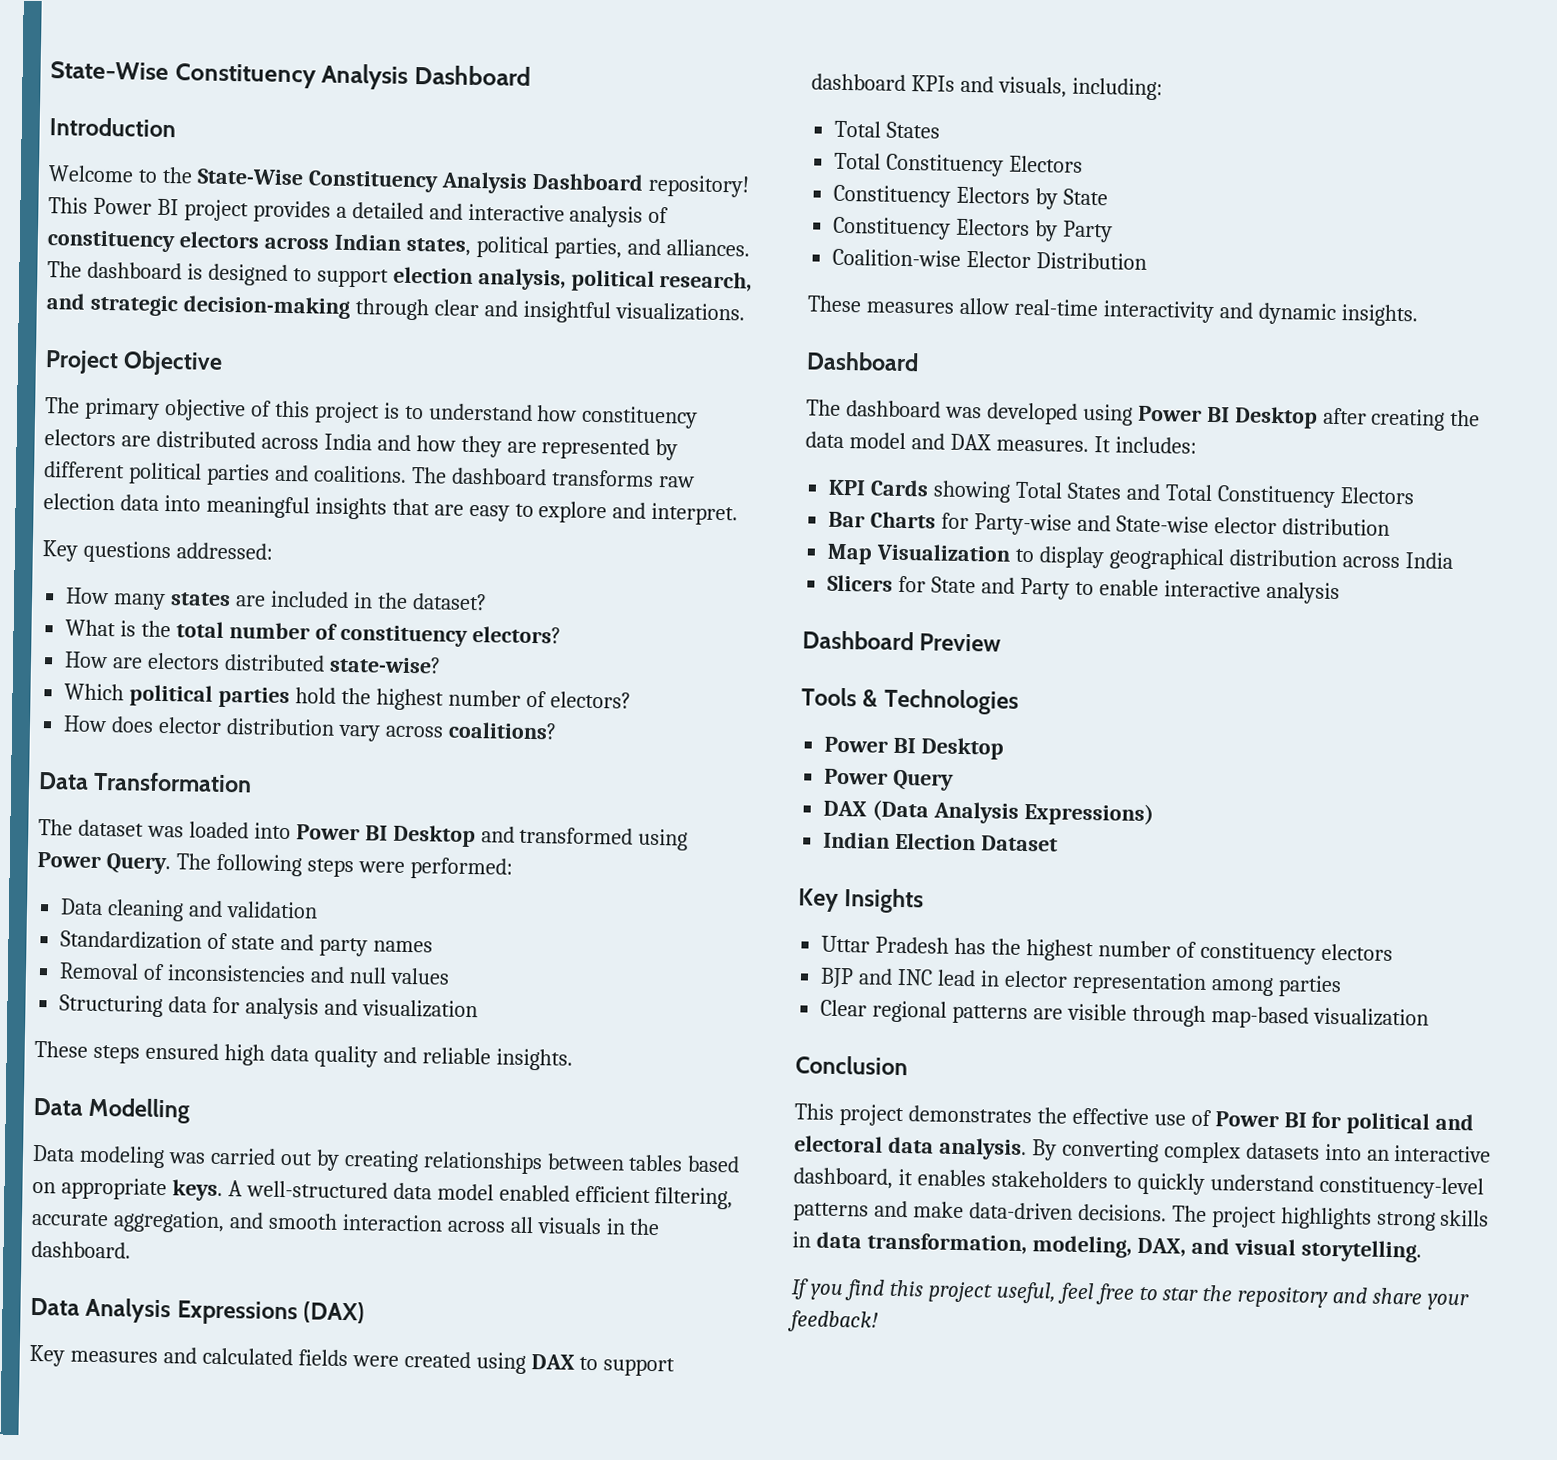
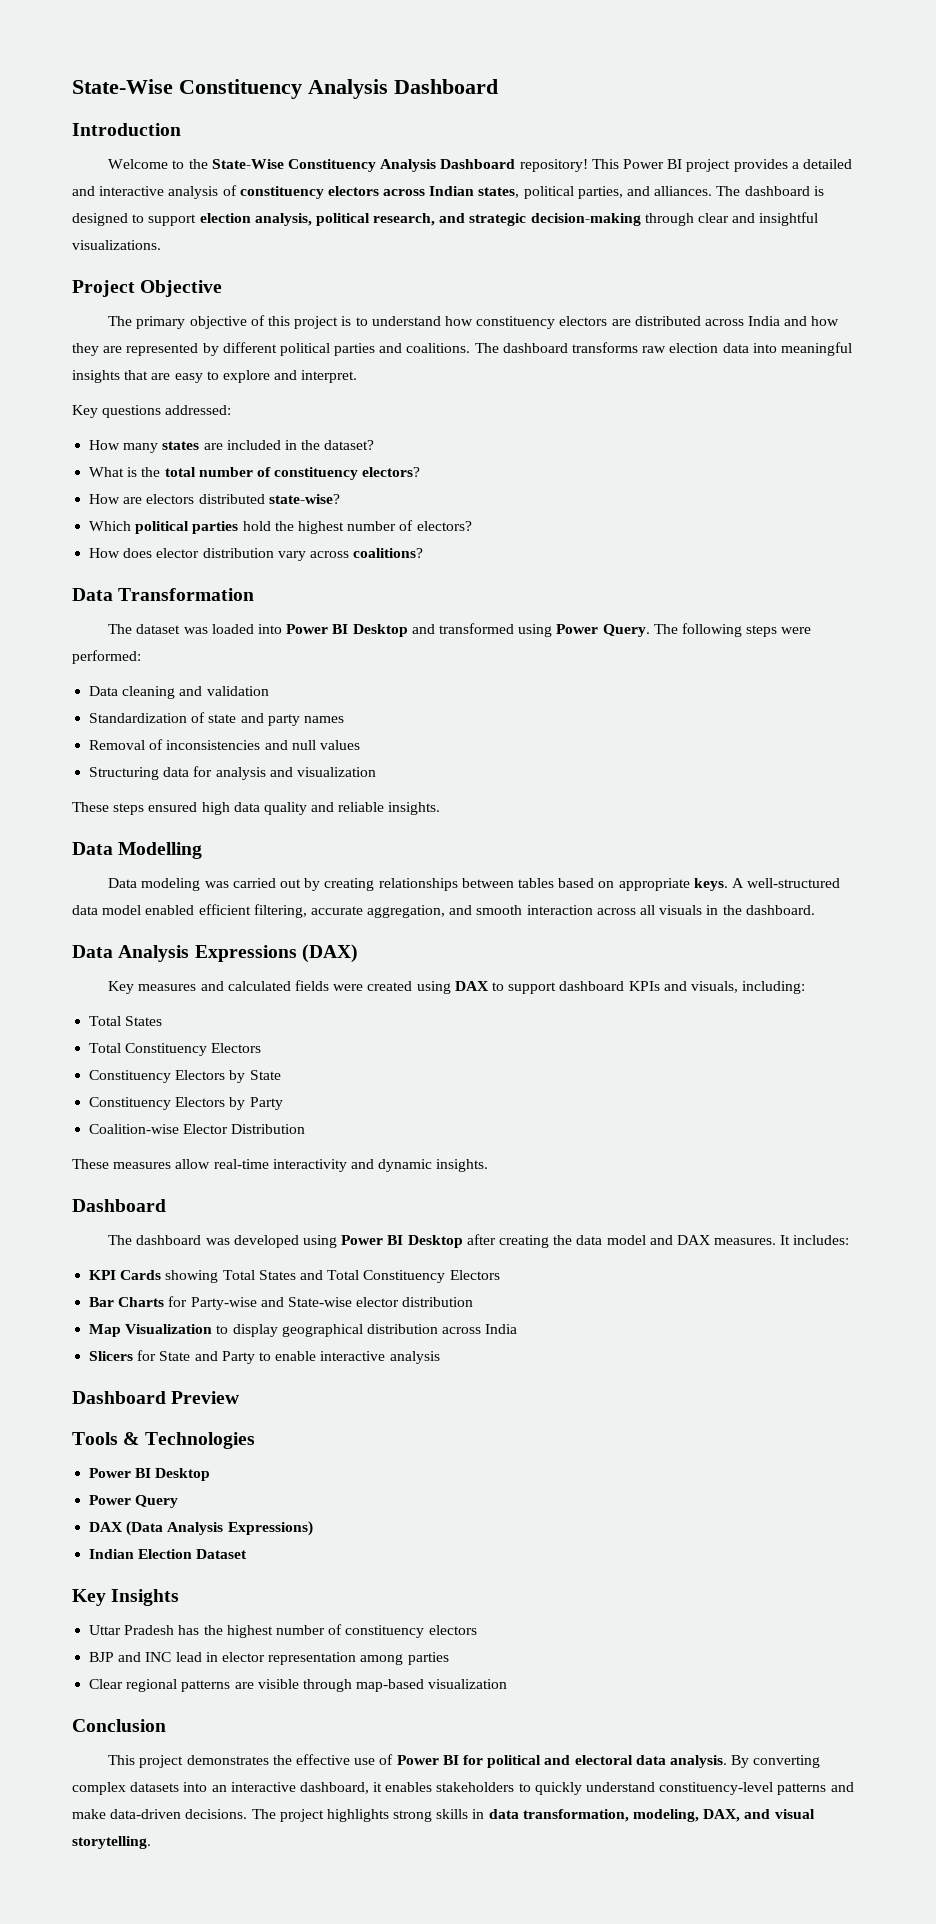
[791,1278,1470,1311] [787,1310,878,1333] // If you find this project useful, feel free to star the repository and share your feedback! -> (151, 1842) none

